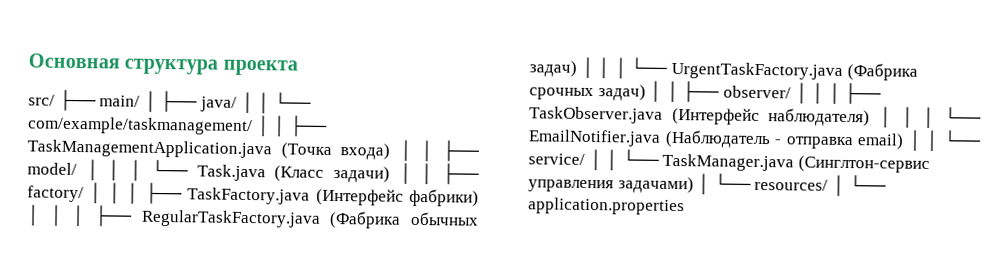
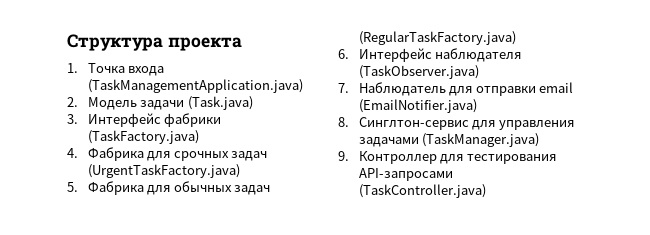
[28,53,219,75] Основная структура -> [67,34,163,51] Структура
[28,89,312,114] [28,115,328,137] [27,139,481,162] [27,159,480,185] [27,182,479,207] [26,204,479,229] [529,56,918,81] [529,80,883,105] [529,106,982,129] [528,129,982,152] [528,148,930,173] [528,173,887,196] [528,197,685,216] src/ ├── main/ │ ├── java/ │ │ └── com/example/taskmanagement/ │ │ ├── TaskManagementApplication.java (Точка входа) │ │ ├── model/ │ │ │ └── Task.java (Класс задачи) │ │ ├── factory/ │ │ │ ├── TaskFactory.java (Интерфейс фабрики) │ │ │ ├── RegularTaskFactory.java (Фабрика обычных задач) │ │ │ └── UrgentTaskFactory.java (Фабрика срочных задач) │ │ ├── observer/ │ │ │ ├── TaskObserver.java (Интерфейс наблюдателя) │ │ │ └── EmailNotifier.java (Наблюдатель - отправка email) │ │ └── service/ │ │ └── TaskManager.java (Синглтон-сервис управления задачами) │ └── resources/ │ └── application.properties -> [67,63,165,76] [87,79,303,93] [67,96,253,110] [67,113,222,127] [87,130,199,144] [67,147,268,161] [87,164,240,178] [67,181,271,195] [358,31,516,45] [338,48,522,62] [358,65,479,79] [338,82,574,96] [358,99,477,113] [338,117,574,130] [358,133,540,147] [338,151,556,164] [358,168,453,181] [358,184,486,198] 1. Точка входа (TaskManagementApplication.java) // 2. Модель задачи (Task.java) // 3. Интерфейс фабрики (TaskFactory.java) // 4. Фабрика для срочных задач (UrgentTaskFactory.java) // 5. Фабрика для обычных задач (RegularTaskFactory.java) // 6. Интерфейс наблюдателя (TaskObserver.java) // 7. Наблюдатель для отправки email (EmailNotifier.java) // 8. Синглтон-сервис для управления задачами (TaskManager.java) // 9. Контроллер для тестирования API-запросами (TaskController.java)

